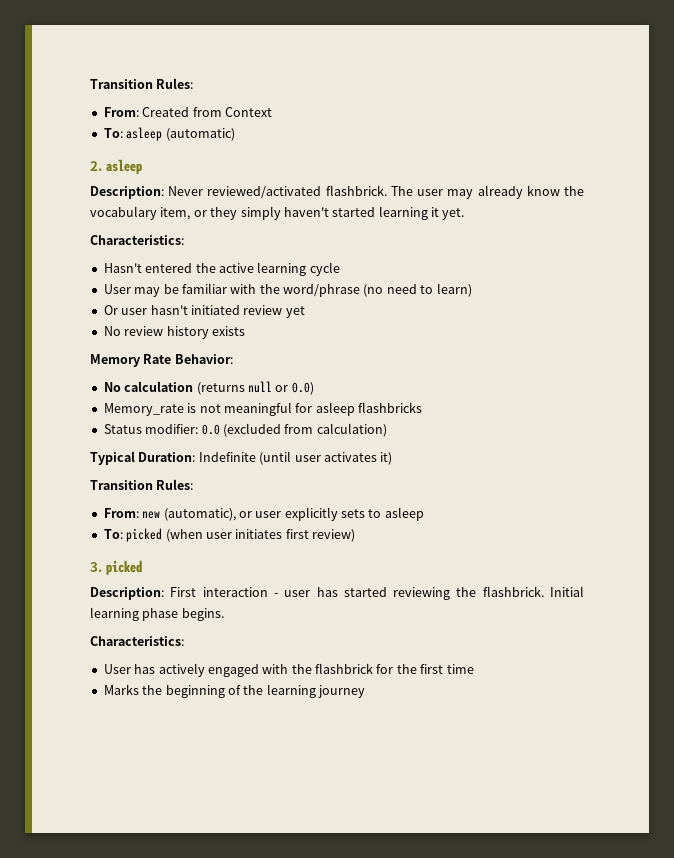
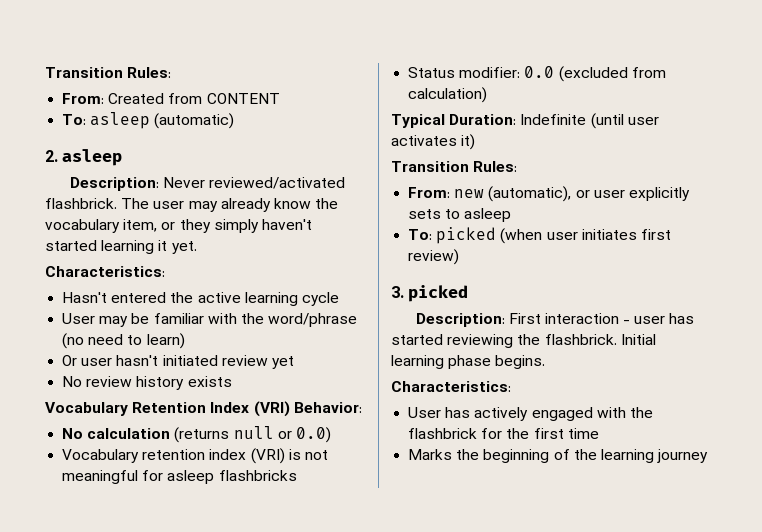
[224,107,272,117] Context -> [206,93,280,104] CONTENT
[90,354,172,367] Memory Rate -> [45,401,290,417] Vocabulary Retention Index (VRI)
[103,403,184,416] Memory_rate -> [62,448,285,464] Vocabulary retention index (VRI)

